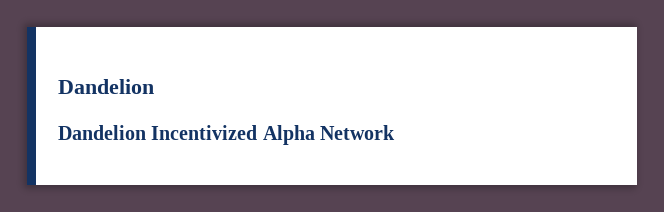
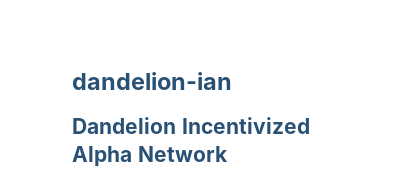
[58,79,154,94] Dandelion -> [72,72,232,90] dandelion-ian

